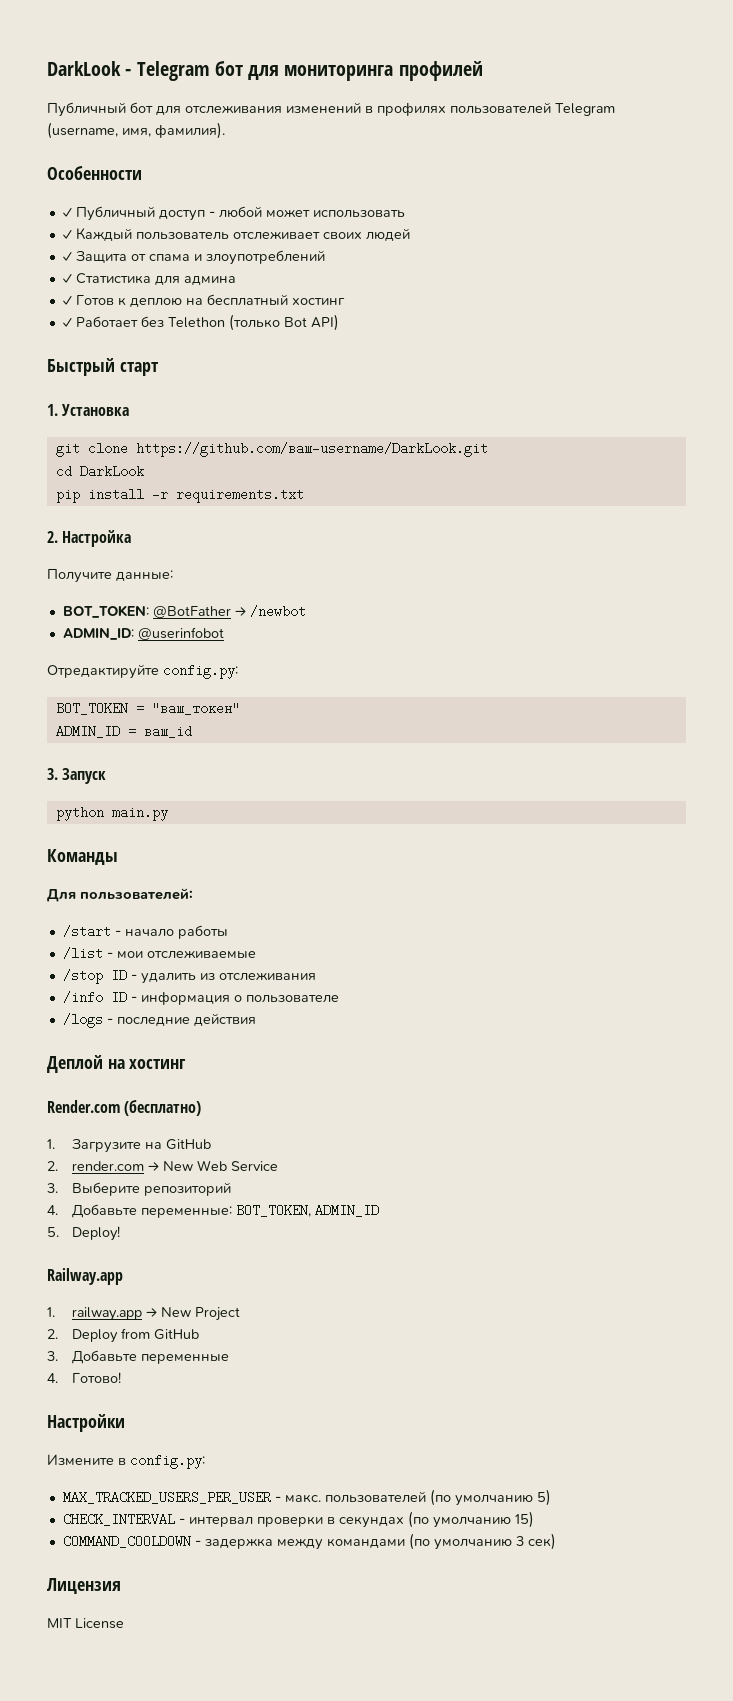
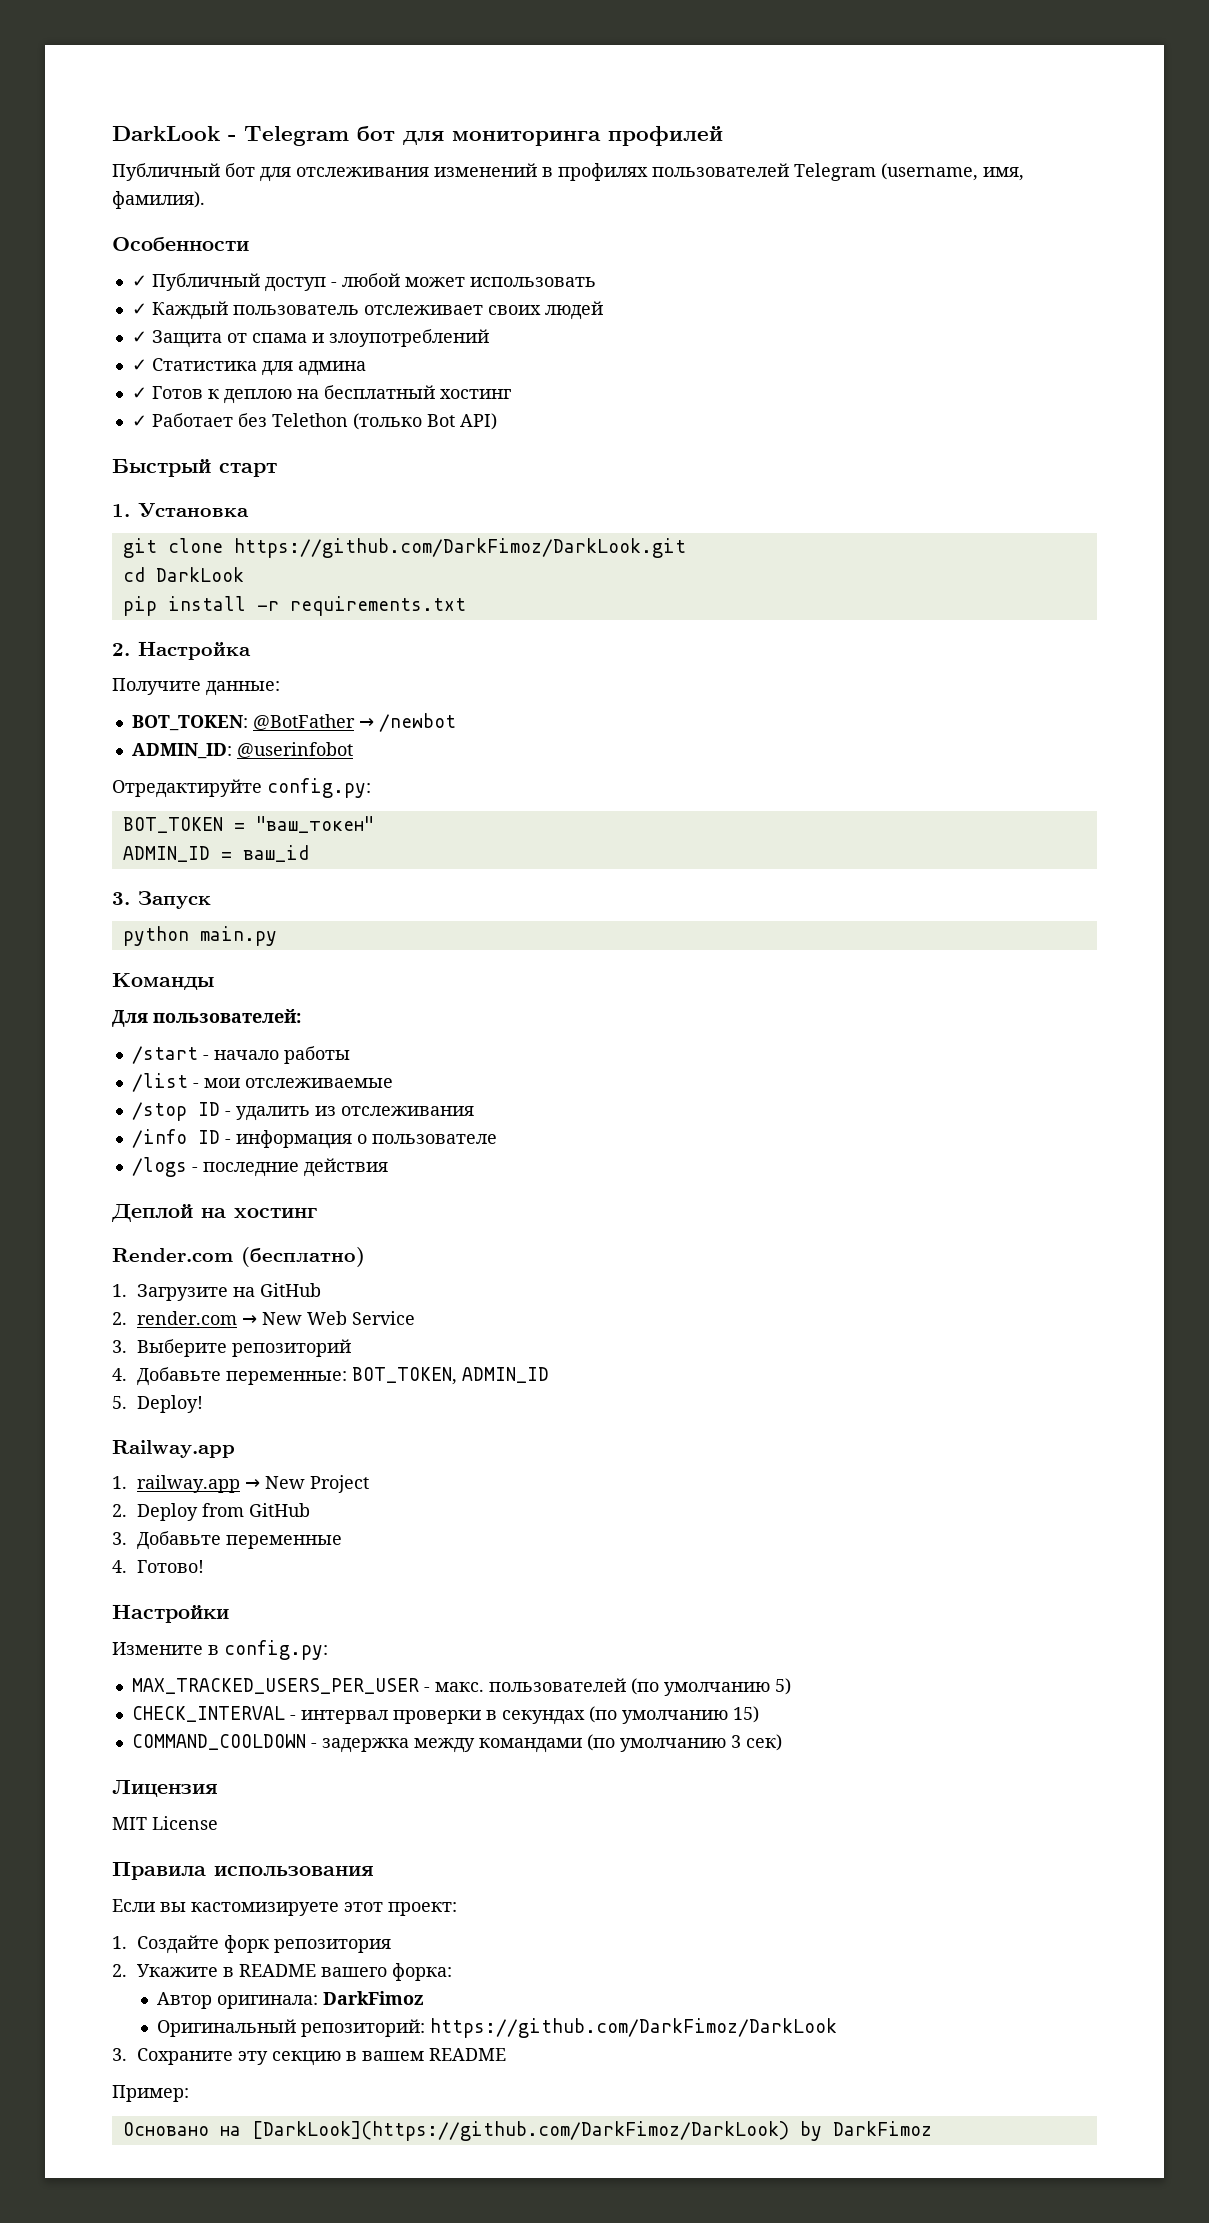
[135,440,488,457] https://github.com/ваш-username/DarkLook.git -> [233,538,686,558] https://github.com/DarkFimoz/DarkLook.git
(124, 1623) none -> [112,1862,374,1880] [112,1899,457,1916] [112,1935,392,1954] [112,1963,453,1981] [157,1991,425,2009] [157,2018,838,2038] [112,2048,507,2066] [112,2085,189,2102] [122,2121,932,2141] // Правила использования // Если вы кастомизируете этот проект: // 1. Создайте форк репозитория // 2. Укажите в README вашего форка: // Автор оригинала: DarkFimoz // Оригинальный репозиторий: https://github.com/DarkFimoz/DarkLook // 3. Сохраните эту секцию в вашем README // Пример: // Основано на [DarkLook](https://github.com/DarkFimoz/DarkLook) by DarkFimoz

